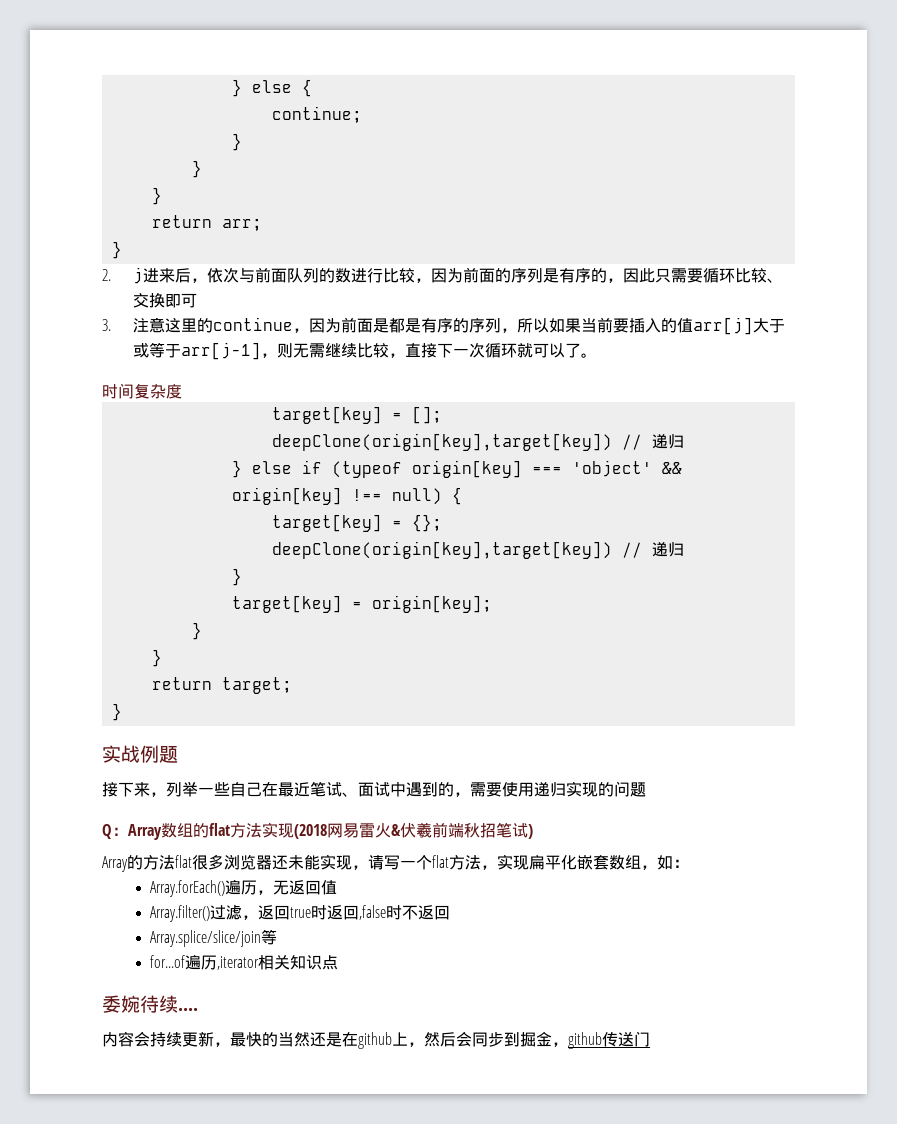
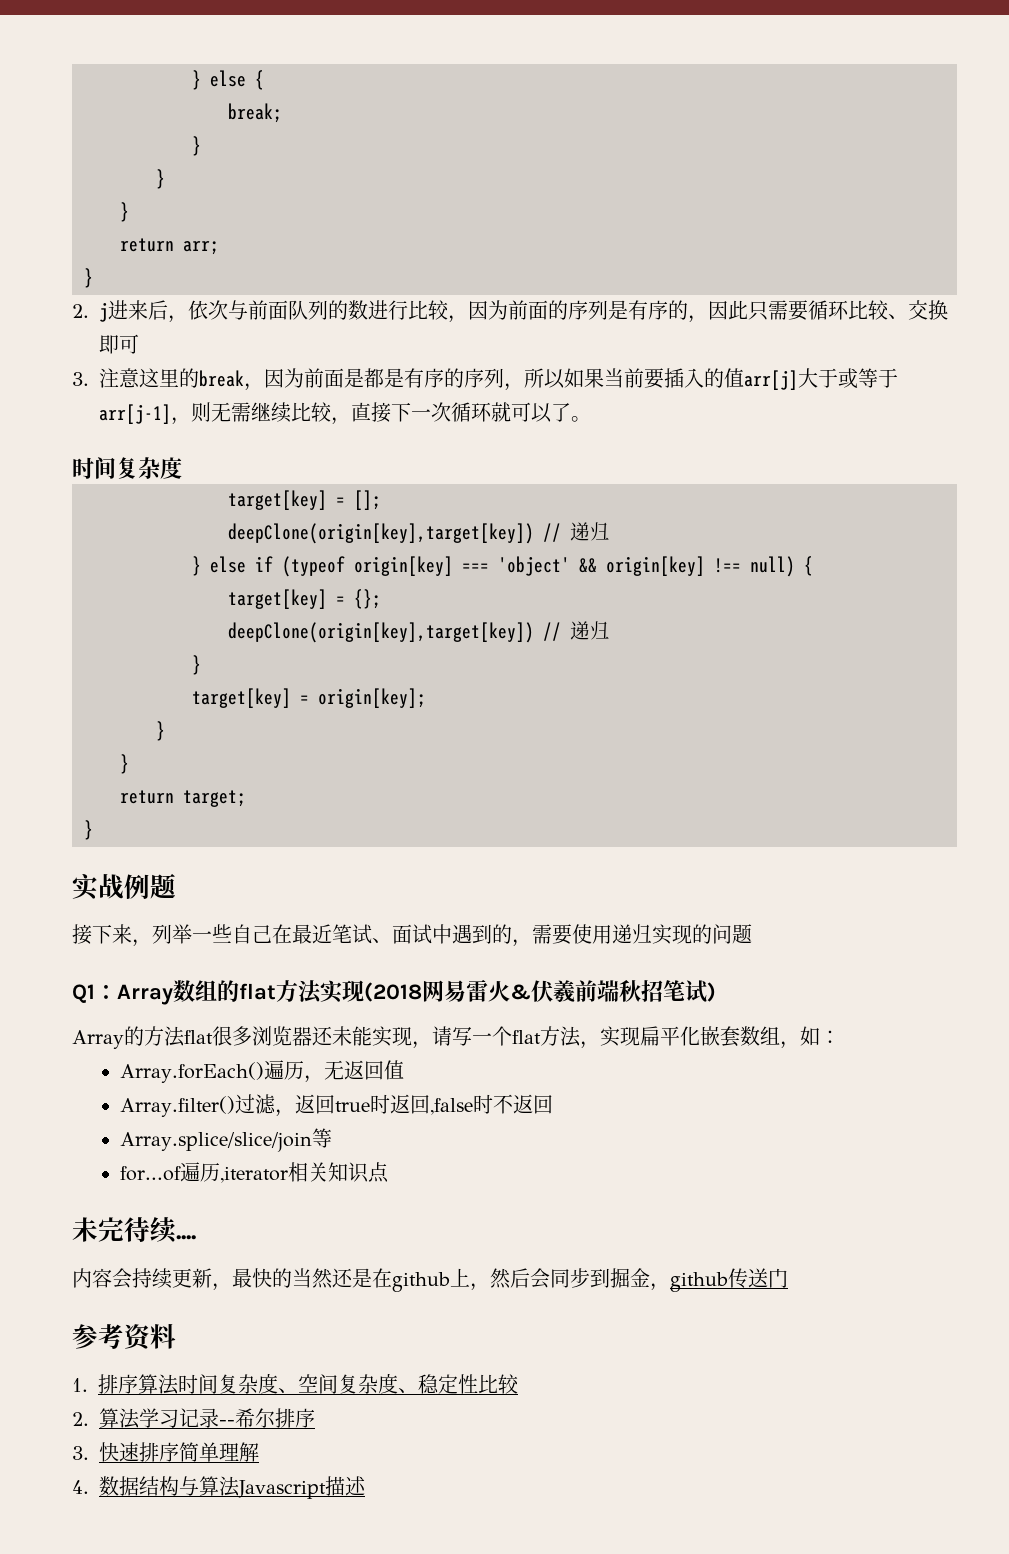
[271,106,362,123] continue; -> [228,103,282,123] break;
[212,317,293,331] continue -> [199,370,244,387] break
[102,824,112,839] Q -> [72,984,95,1003] Q1
[102,995,140,1013] 委婉 -> [72,1217,124,1242] 未完
(650, 1039) none -> [72,1323,176,1351] [72,1373,520,1395] [72,1408,315,1429] [72,1442,259,1462] [72,1476,366,1499] // 参考资料 // 1.排序算法时间复杂度、空间复杂度、稳定性比较 // 2.算法学习记录--希尔排序 // 3.快速排序简单理解 // 4.数据结构与算法Javascript描述

